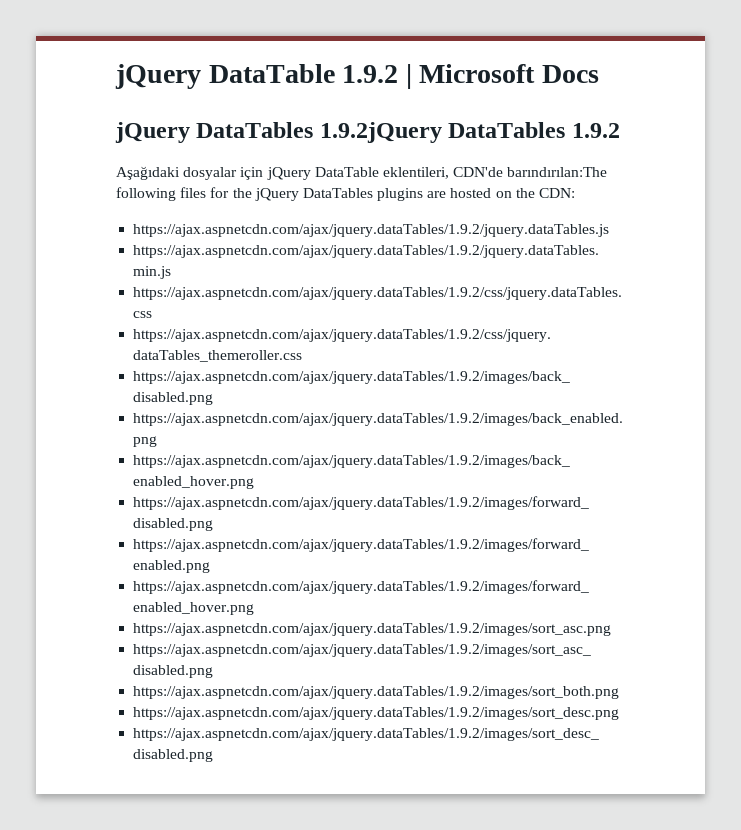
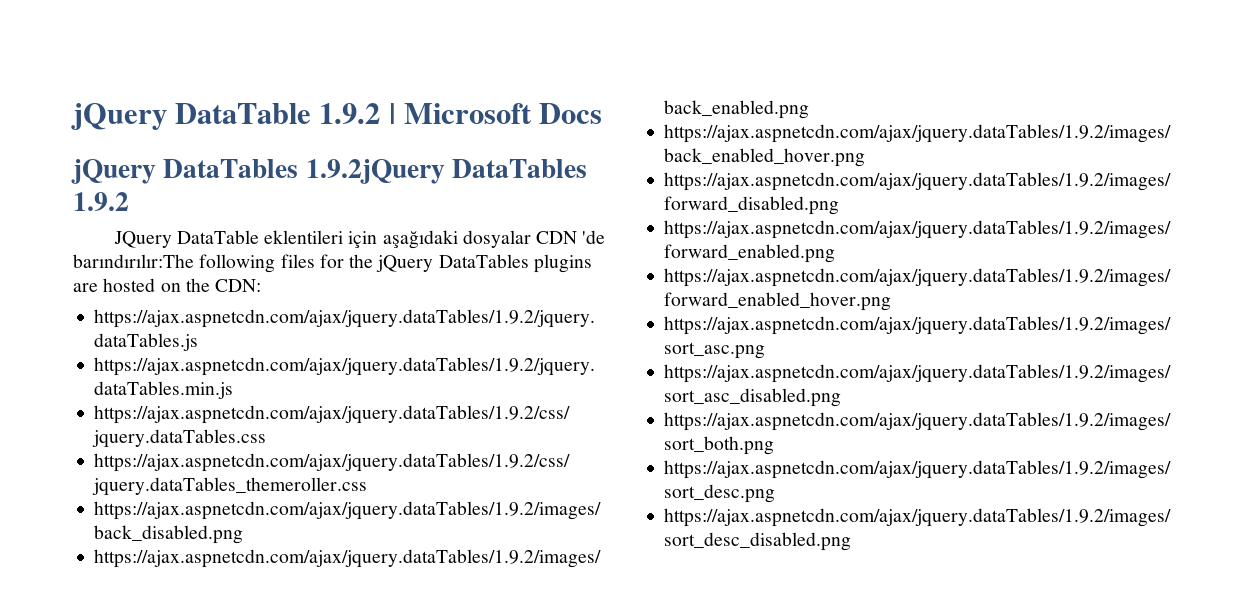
[116,166,608,180] Aşağıdaki dosyalar için jQuery DataTable eklentileri, CDN'de barındırılan:The -> [113,230,606,249] [73,254,194,268] JQuery DataTable eklentileri için aşağıdaki dosyalar CDN 'de barındırılır:The

